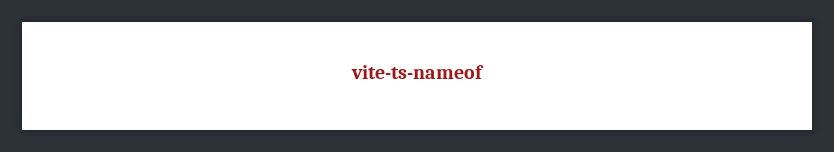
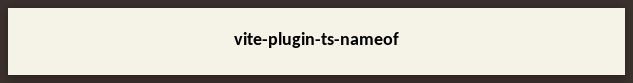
[351,65,484,79] vite-ts-nameof -> [234,32,399,48] vite-plugin-ts-nameof

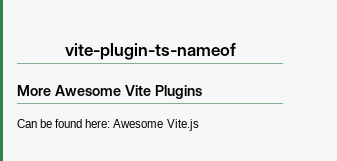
(399, 40) none -> [17,85,202,99] [17,119,199,131] // More Awesome Vite Plugins // Can be found here: Awesome Vite.js

